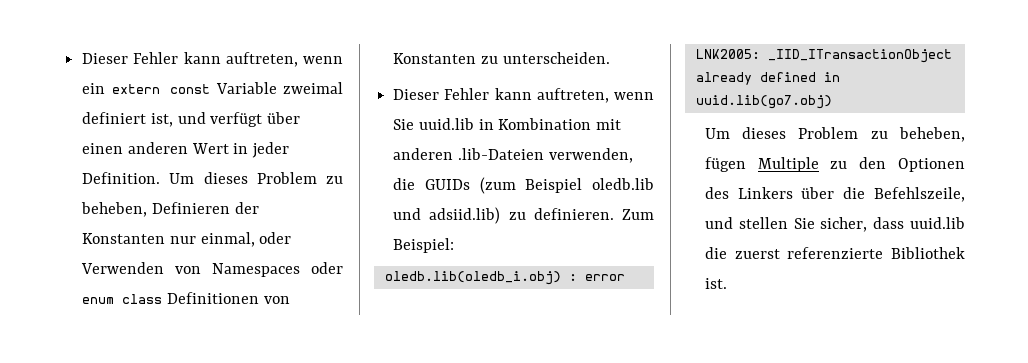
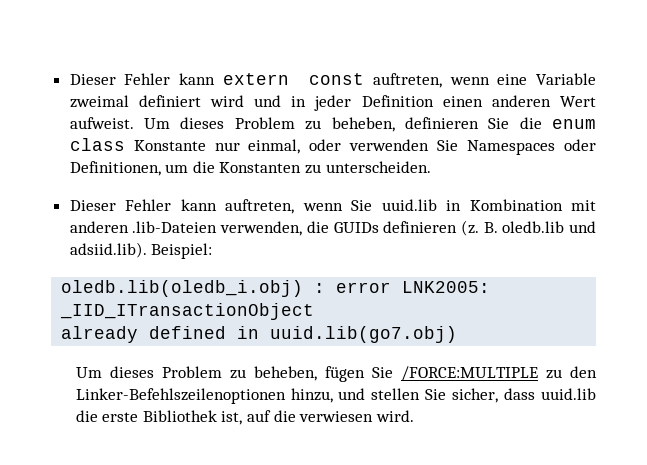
[82,52,343,67] [82,82,344,94] [82,112,301,127] [82,142,290,158] [82,172,343,184] [81,202,259,217] [82,232,292,247] [81,262,343,277] [82,292,290,304] Dieser Fehler kann auftreten, wenn ein extern const Variable zweimal definiert ist, und verfügt über einen anderen Wert in jeder Definition. Um dieses Problem zu beheben, Definieren der Konstanten nur einmal, oder Verwenden von Namespaces oder enum class Definitionen von -> [69,73,596,88] [69,95,596,111] [69,117,596,132] [69,138,596,155] [69,161,215,176] Dieser Fehler kann extern const auftreten, wenn eine Variable zweimal definiert wird und in jeder Definition einen anderen Wert aufweist. Um dieses Problem zu beheben, definieren Sie die enum class Konstante nur einmal, oder verwenden Sie Namespaces oder Definitionen, um die
[479,177,654,194] [393,207,654,224] (zum Beispiel oledb.lib und adsiid.lib) zu definieren. Zum -> [383,220,596,236] [69,242,147,258] definieren (z. B. oledb.lib und adsiid.lib).
[757,157,965,172] [704,187,965,202] Multiple zu den Optionen des Linkers über die Befehlszeile, -> [371,366,597,381] [75,388,333,404] Sie /FORCE:MULTIPLE zu den Linker-Befehlszeilenoptionen hinzu,
[734,247,965,259] [704,278,727,289] zuerst referenzierte Bibliothek ist. -> [102,410,414,425] erste Bibliothek ist, auf die verwiesen wird.

